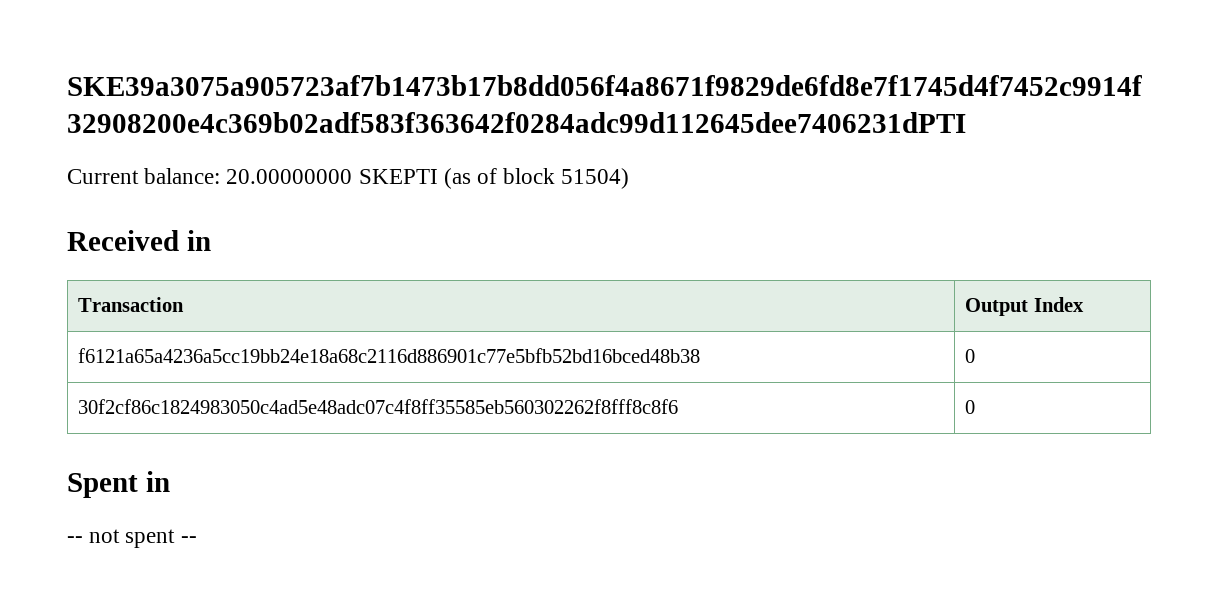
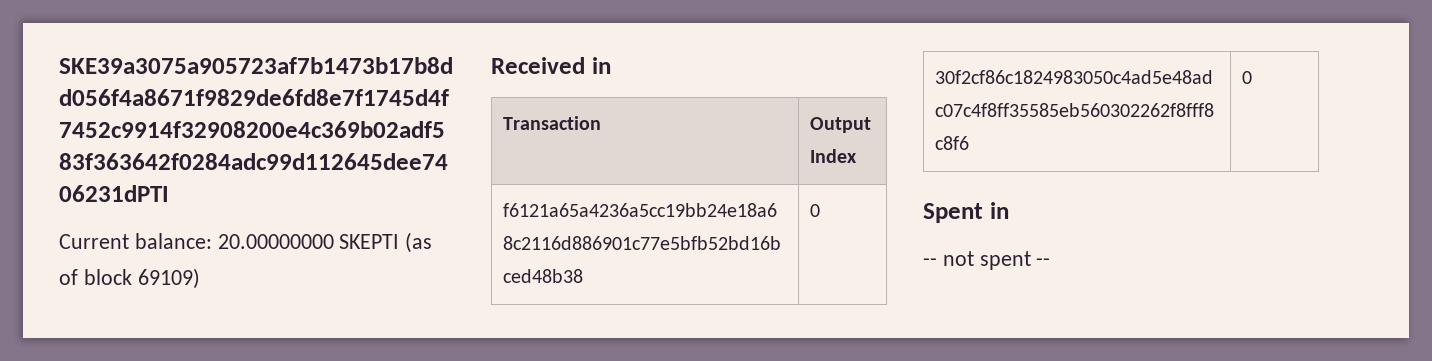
[561,168,630,189] 51504) -> [137,268,200,289] 69109)

